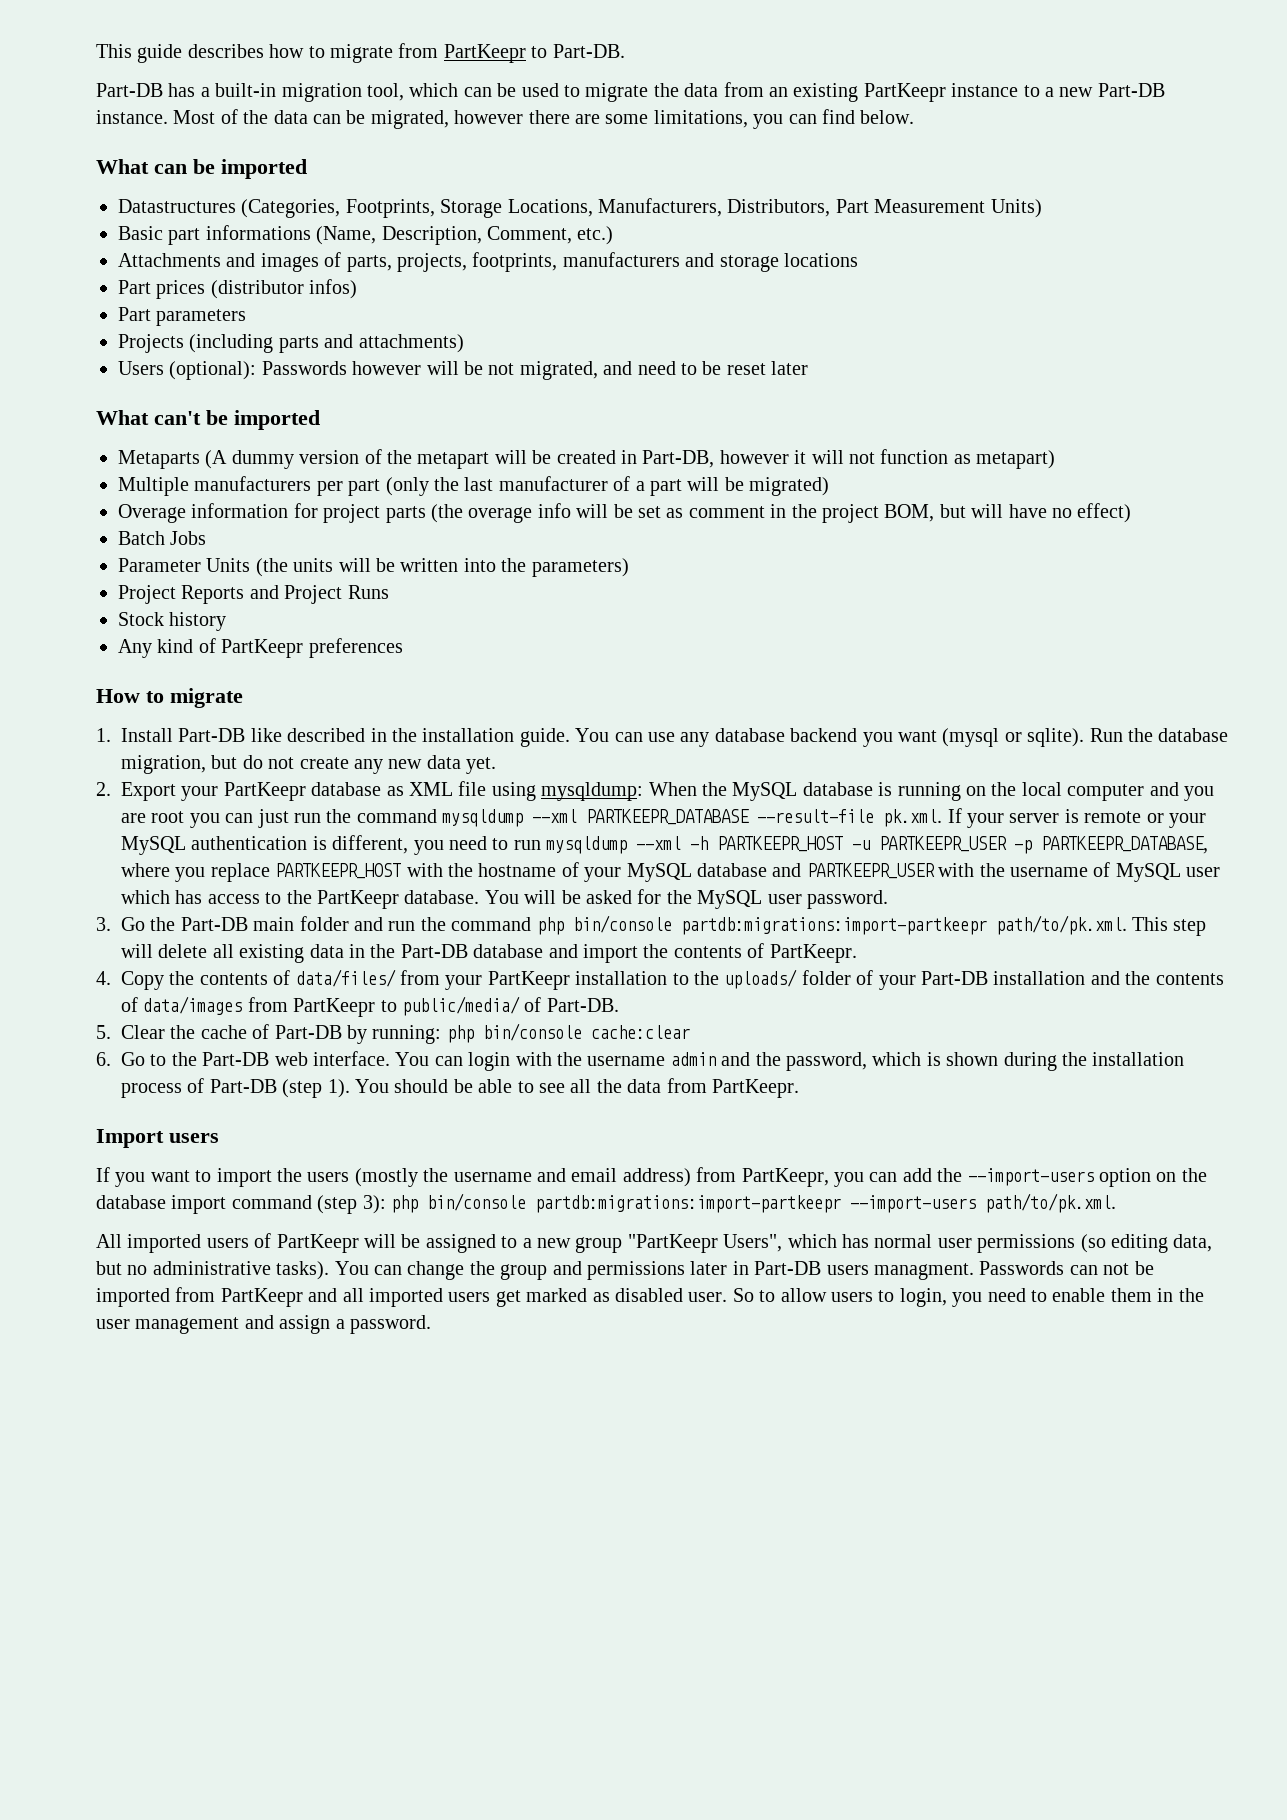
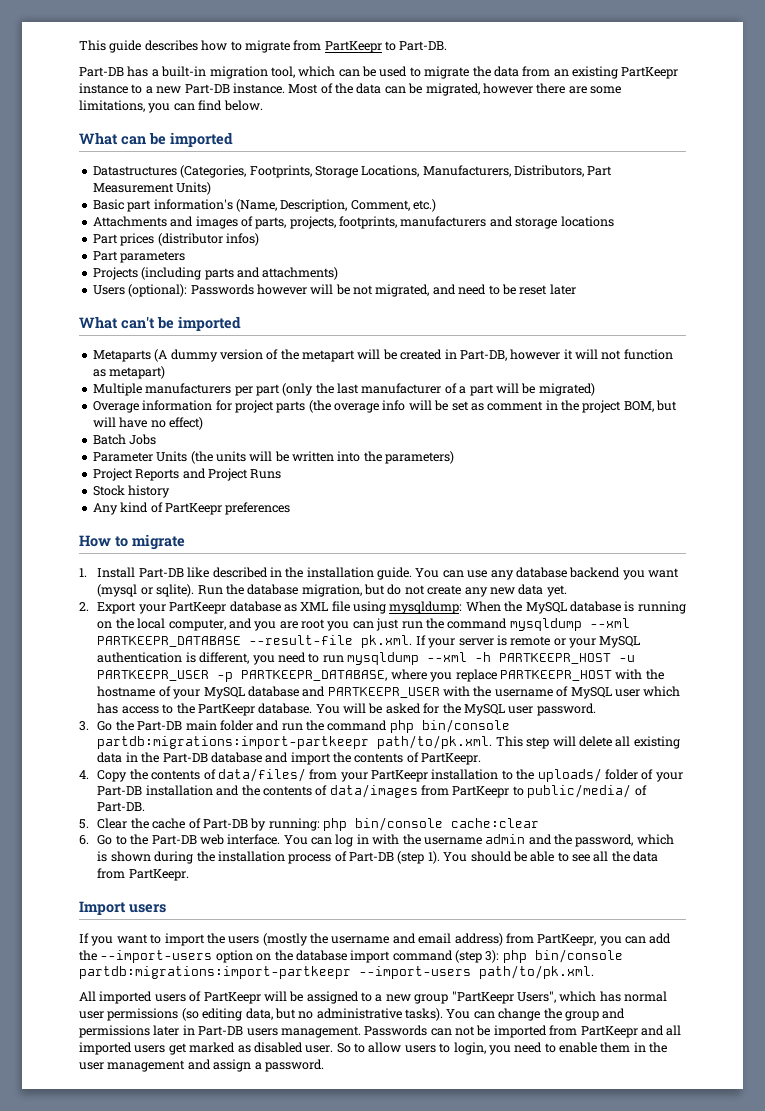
[205,225,311,240] informations -> [153,199,233,210] information's
[1067,784,1145,801] computer -> [168,619,226,631] computer,
[468,1052,511,1071] login -> [335,834,369,847] log in
[873,1263,974,1280] managment. -> [280,1026,361,1038] management.

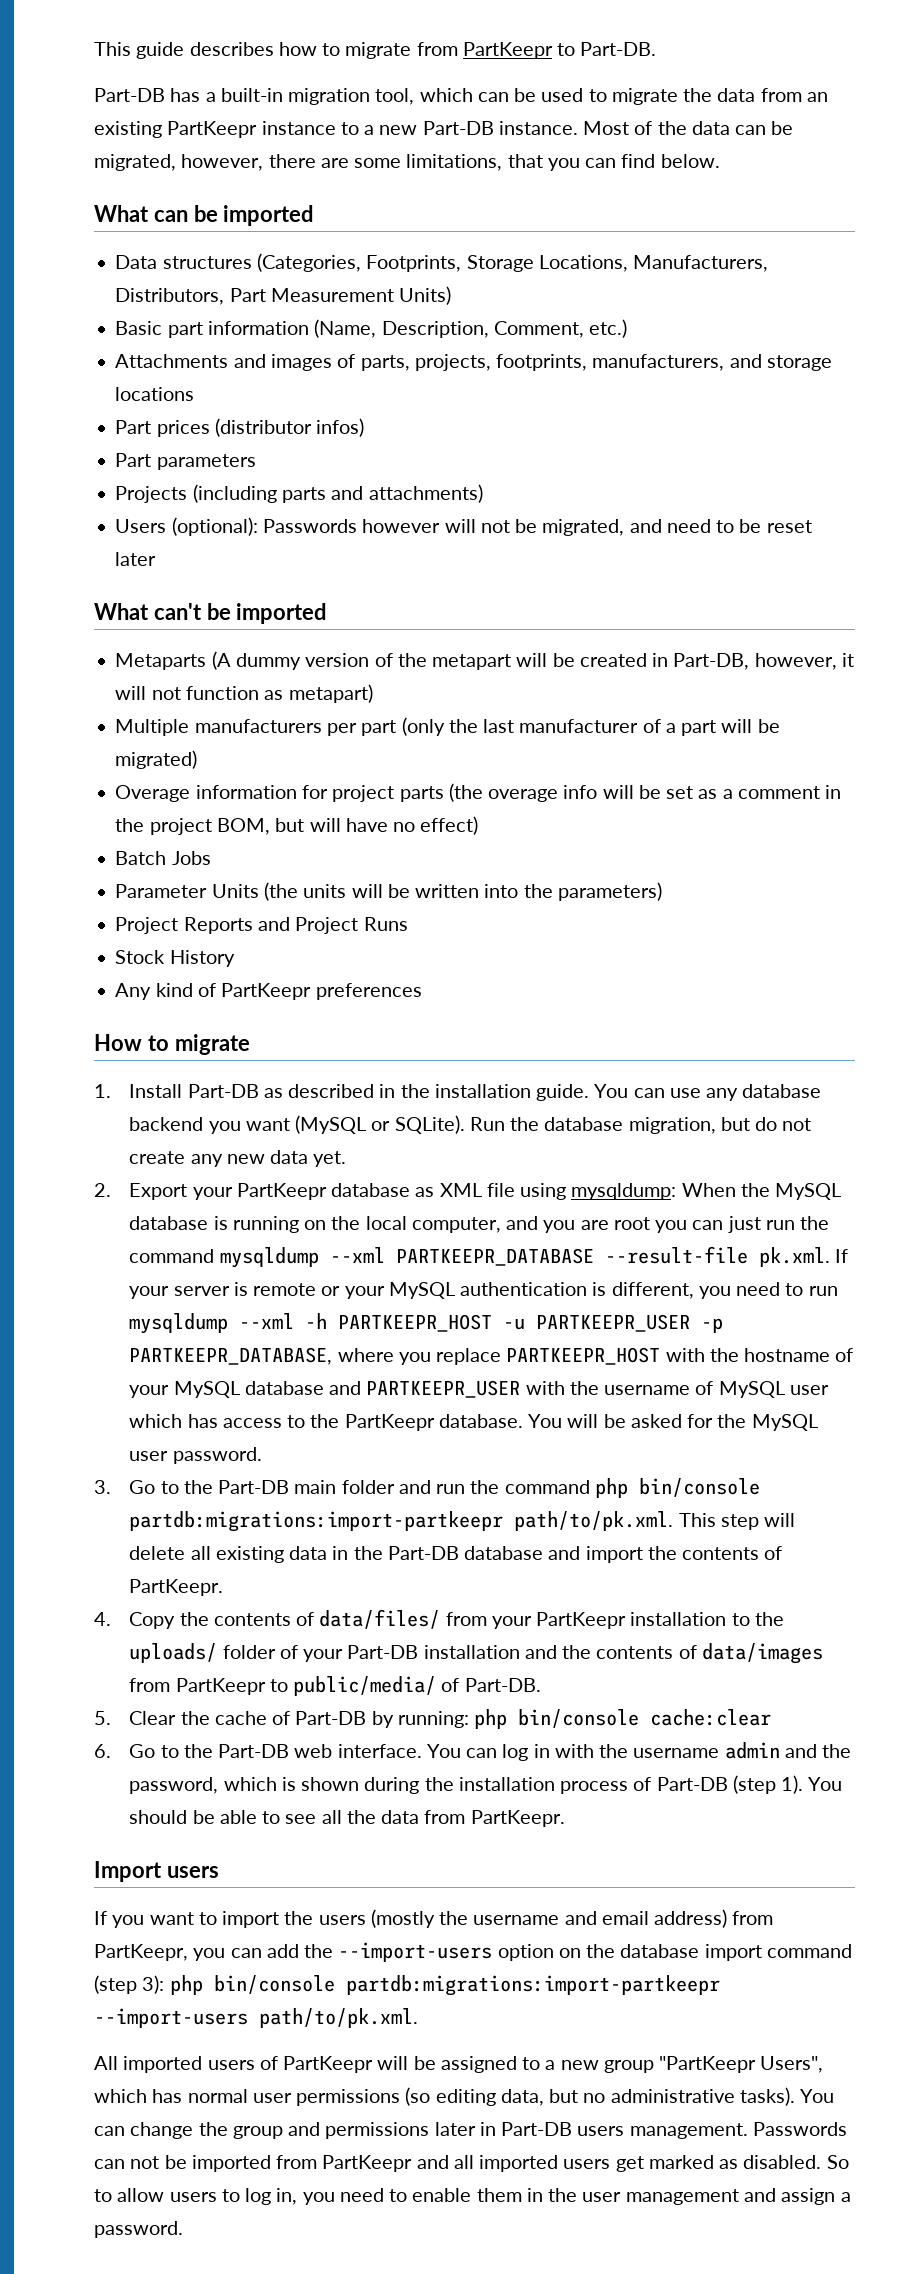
[482,83,533,94] however -> [181,154,264,171] however,
(145, 106) none -> [507,154,543,168] that
[92,166,177,176] Datastructures -> [115,255,252,269] Data structures
[153,199,233,210] information's -> [207,321,309,335] information
[400,216,487,227] manufacturers -> [592,354,725,371] manufacturers,
[335,284,373,295] be not -> [480,519,538,533] not be
[510,349,561,360] however -> [754,653,837,670] however,
(484, 407) none -> [722,789,733,799] a
[128,485,171,498] history -> [169,950,235,967] History
[187,567,210,578] like -> [263,1088,283,1098] as
[97,584,195,597] (mysql or sqlite). -> [295,1115,465,1134] (MySQL or SQLite).
(113, 726) none -> [160,1481,179,1494] to
[253,1042,334,1053] disabled user. -> [743,2155,822,2169] disabled.
[453,1042,486,1055] login, -> [245,2188,298,2205] log in,

